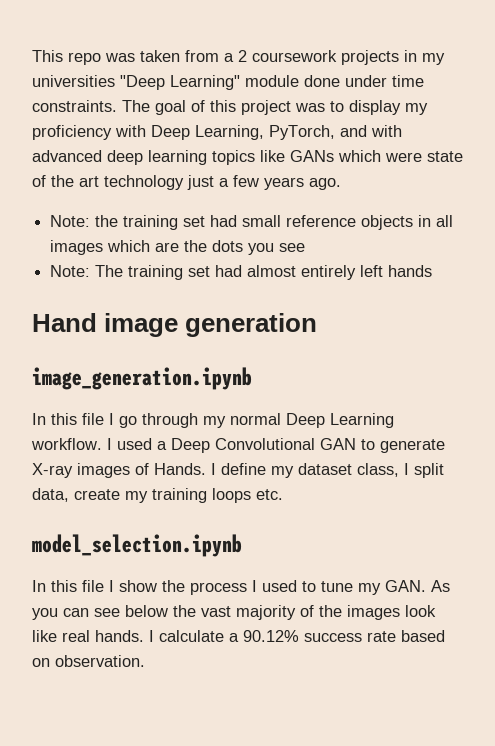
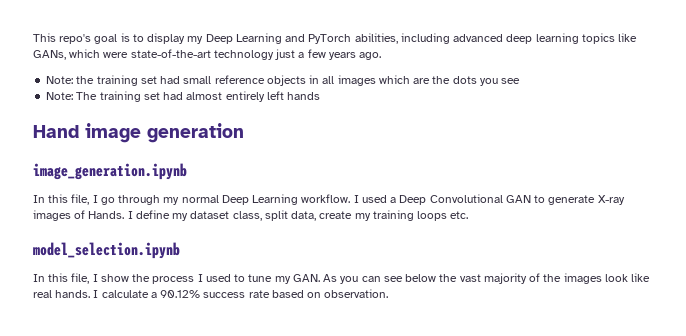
[68,50,445,65] [32,75,424,90] [32,100,428,115] [32,125,402,140] repo was taken from a 2 coursework projects in my universities "Deep Learning" module done under time constraints. The goal of this project was to display my proficiency with Deep Learning, PyTorch, and with -> [59,33,450,44] repo's goal is to display my Deep Learning and PyTorch abilities, including
[290,150,334,162] GANs -> [33,50,66,60] GANs,
[427,151,463,162] [32,175,99,187] state of the art -> [130,49,211,58] state-of-the-art
[82,413,104,425] file -> [71,194,90,205] file,
[404,463,409,475] I -> (262, 216) none
[82,580,104,592] file -> [71,273,90,284] file,

